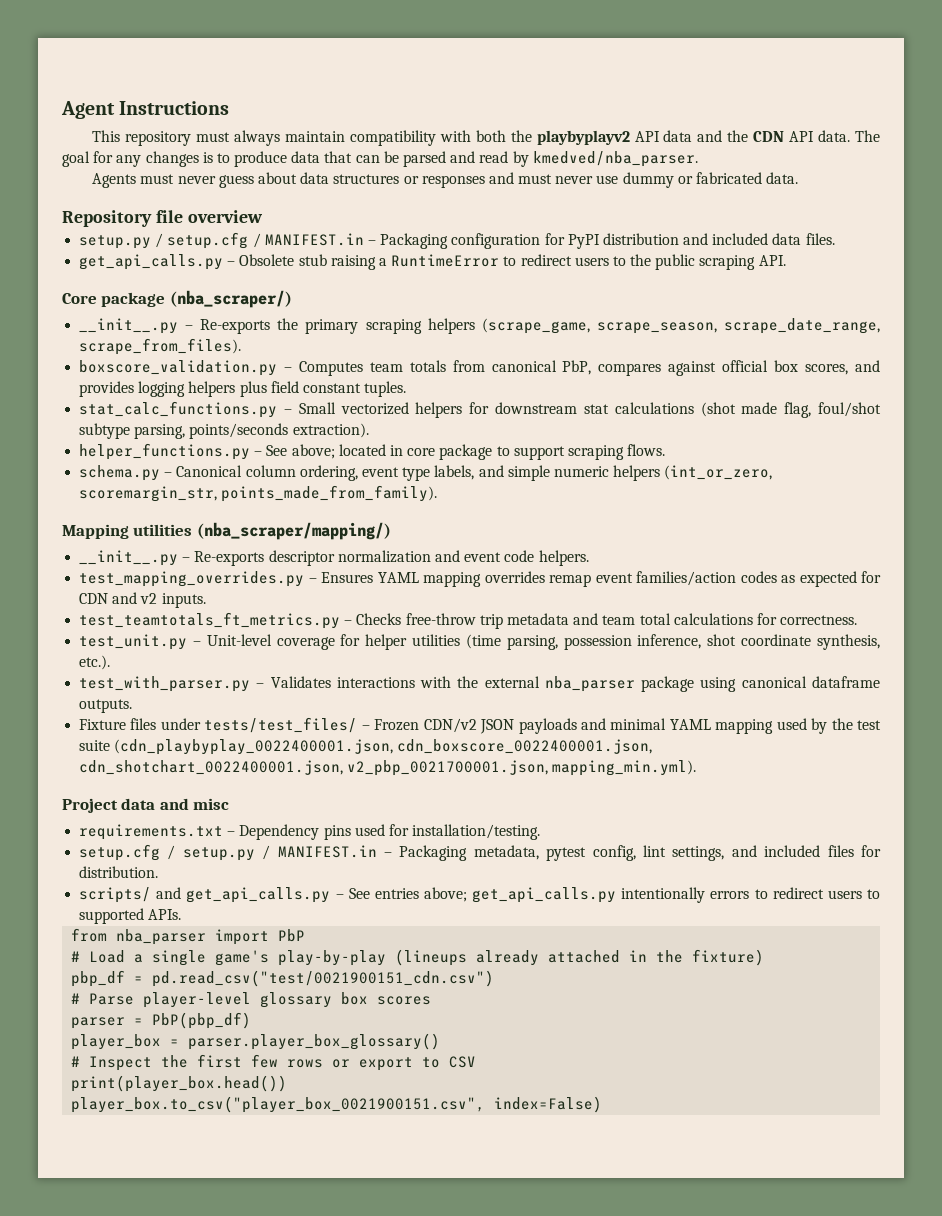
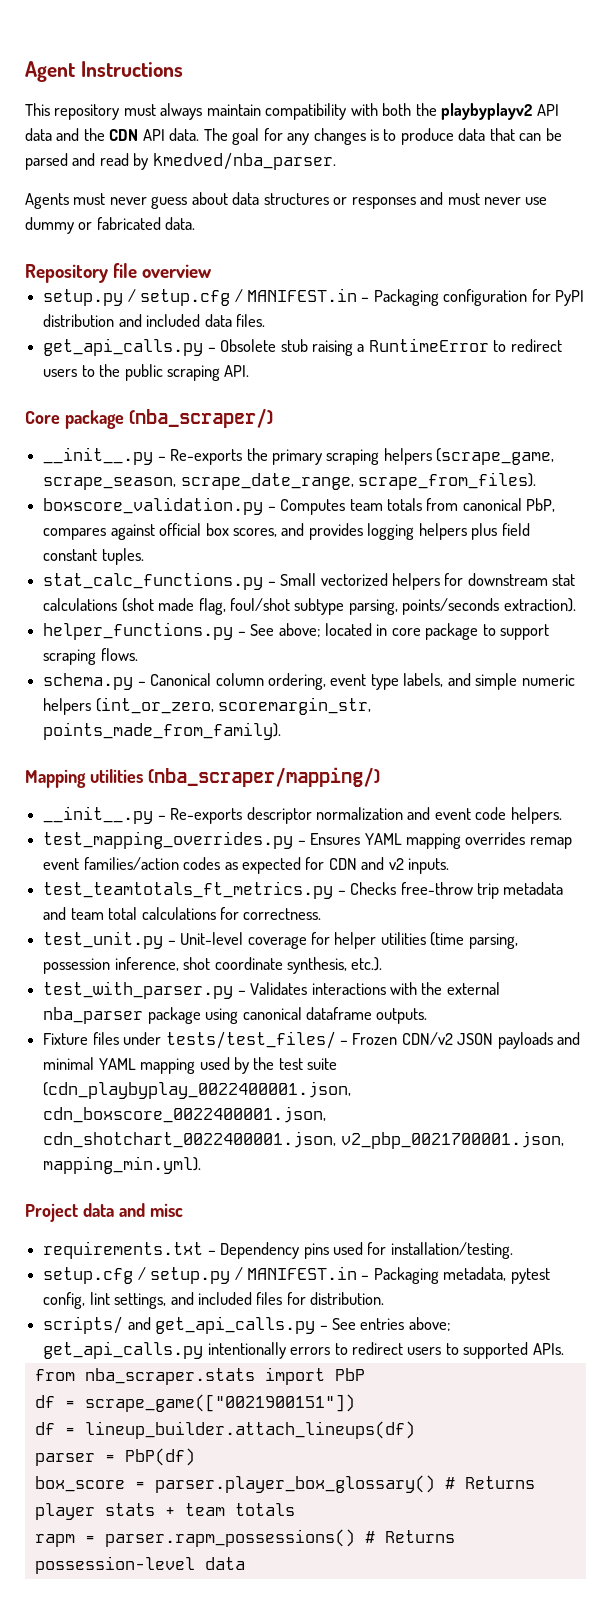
[116,929,207,945] nba_parser -> [84,1368,255,1385] nba_scraper.stats
[71,949,765,966] [71,970,495,987] [71,992,432,1008] # Load a single game's play-by-play (lineups already attached in the fixture) // pbp_df = pd.read_csv("test/0021900151_cdn.csv") // # Parse player-level glossary box scores -> [34,1394,355,1412] [34,1421,415,1439] df = scrape_game(["0021900151"]) // df = lineup_builder.attach_lineups(df)
[152,1012,252,1029] [71,1034,162,1050] PbP(pbp_df) // player_box -> [124,1448,195,1466] [34,1476,125,1492] PbP(df) // box_score
[71,1054,477,1071] [71,1075,288,1092] [71,1096,603,1113] // # Inspect the first few rows or export to CSV // print(player_box.head()) // player_box.to_csv("player_box_0021900151.csv", index=False) -> [444,1476,535,1489] [34,1503,295,1520] [34,1529,455,1547] [34,1556,245,1574] # Returns player stats + team totals // rapm = parser.rapm_possessions() # Returns possession-level data

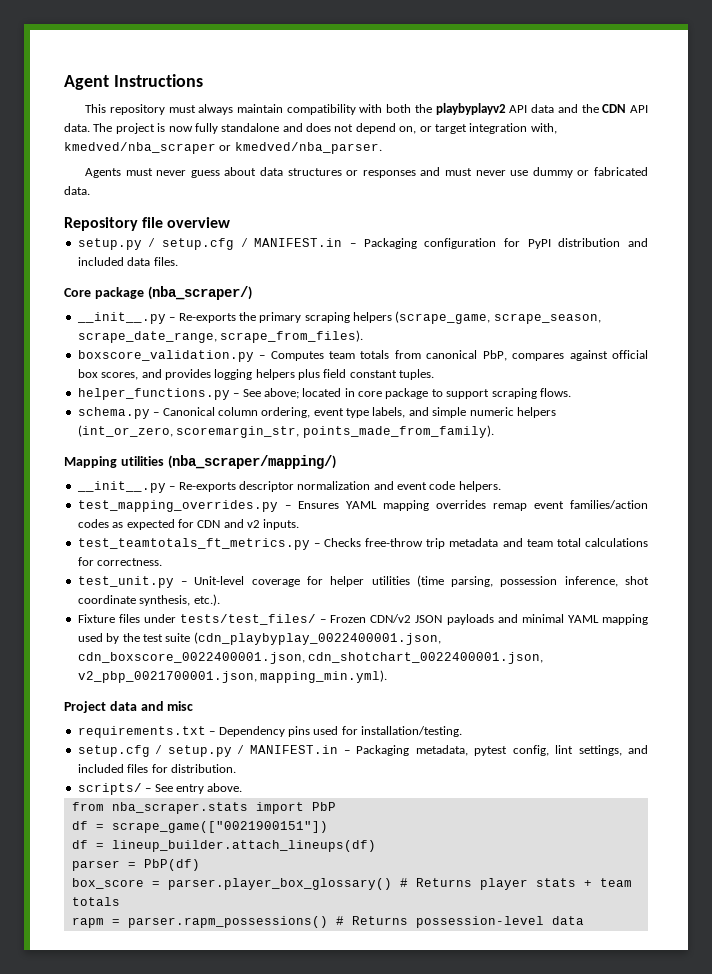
[232,128,562,145] [25,153,149,170] goal for any changes is to produce data that can be parsed and read by -> [115,123,557,134] [64,142,232,154] project is now fully standalone and does not depend on, or target integration with, kmedved/nba_scraper or
[43,338,562,356] [43,364,250,381] // get_api_calls.py – Obsolete stub raising a RuntimeError to redirect users to the public scraping API. -> (178, 261) none
[43,572,576,590] [43,598,576,615] // stat_calc_functions.py – Small vectorized helpers for downstream stat calculations (shot made flag, foul/shot subtype parsing, points/seconds extraction). -> (435, 374) none
[43,981,500,999] [43,1007,428,1024] // test_with_parser.py – Validates interactions with the external nba_parser package using canonical dataframe outputs. -> (220, 600) none
[127,1316,451,1334] [43,1341,564,1359] and get_api_calls.py – See entries above; get_api_calls.py intentionally errors to redirect users to supported APIs. -> [145,783,243,794] – See entry above.

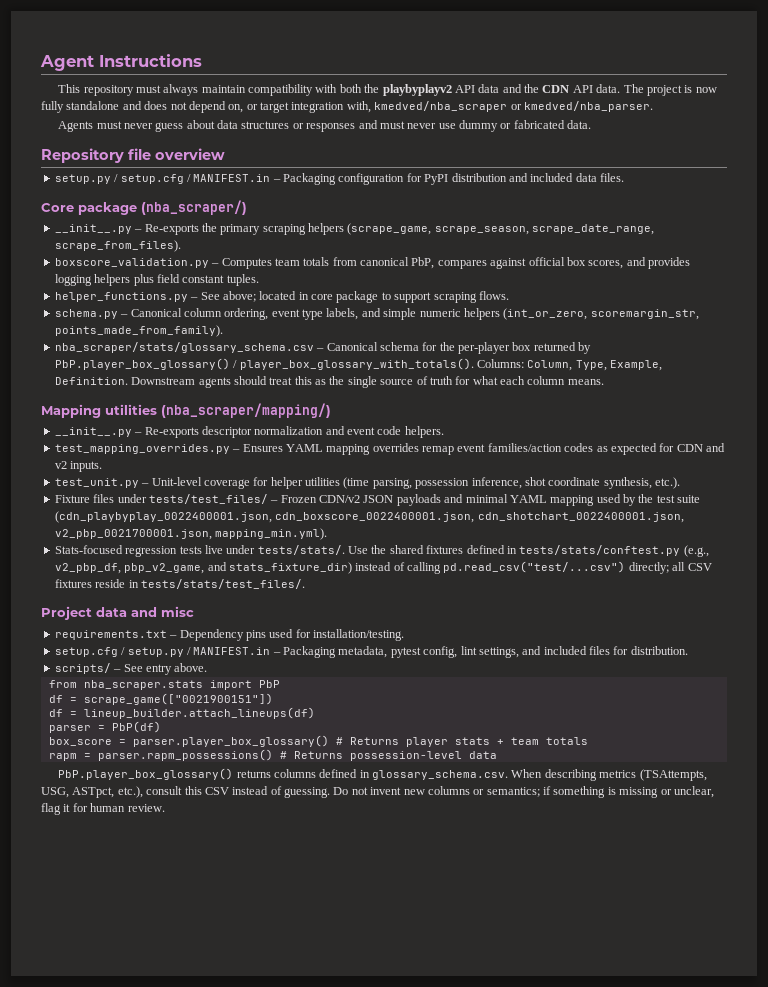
(494, 431) none -> [54,342,592,354] [54,358,662,371] [54,376,604,388] // nba_scraper/stats/glossary_schema.csv – Canonical schema for the per-player box returned by PbP.player_box_glossary() / player_box_glossary_with_totals(). Columns: Column, Type, Example, Definition. Downstream agents should treat this as the single source of truth for what each column means.
[77,538,649,550] [77,557,163,566] // test_teamtotals_ft_metrics.py – Checks free-throw trip metadata and team total calculations for correctness. -> (103, 466) none
(388, 676) none -> [54,545,709,557] [54,561,712,574] [54,579,305,589] // Stats-focused regression tests live under tests/stats/. Use the shared fixtures defined in tests/stats/conftest.py (e.g., v2_pbp_df, pbp_v2_game, and stats_fixture_dir) instead of calling pd.read_csv("test/...csv") directly; all CSV fixtures reside in tests/stats/test_files/.
(584, 920) none -> [58,768,707,781] [41,786,714,798] [41,803,165,815] // PbP.player_box_glossary() returns columns defined in glossary_schema.csv. When describing metrics (TSAttempts, USG, ASTpct, etc.), consult this CSV instead of guessing. Do not invent new columns or semantics; if something is missing or unclear, flag it for human review.

